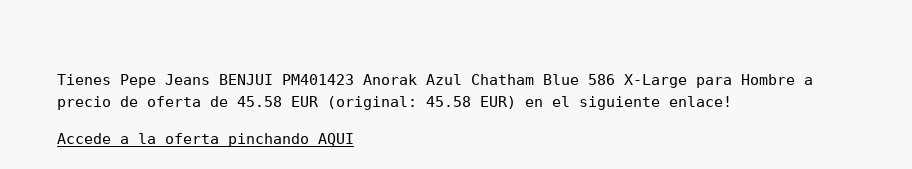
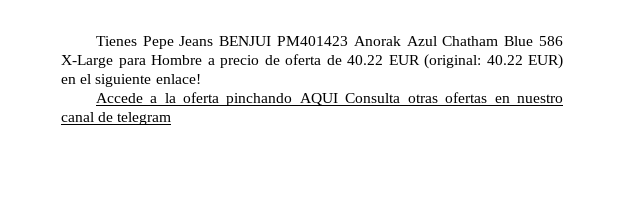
[237,96,282,107] 45.58 -> [347,55,383,65] 40.22
[426,96,471,107] 45.58 -> [486,55,523,65] 40.22
(354, 139) none -> [345,92,563,103] [61,112,172,125] Consulta otras ofertas en nuestro canal de telegram

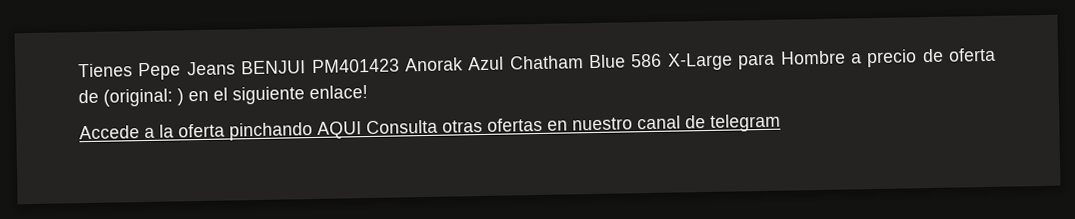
[347,54,563,69] 40.22 EUR (original: 40.22 EUR) -> [103,88,184,107] (original: )

